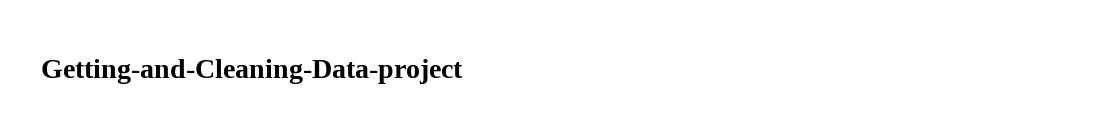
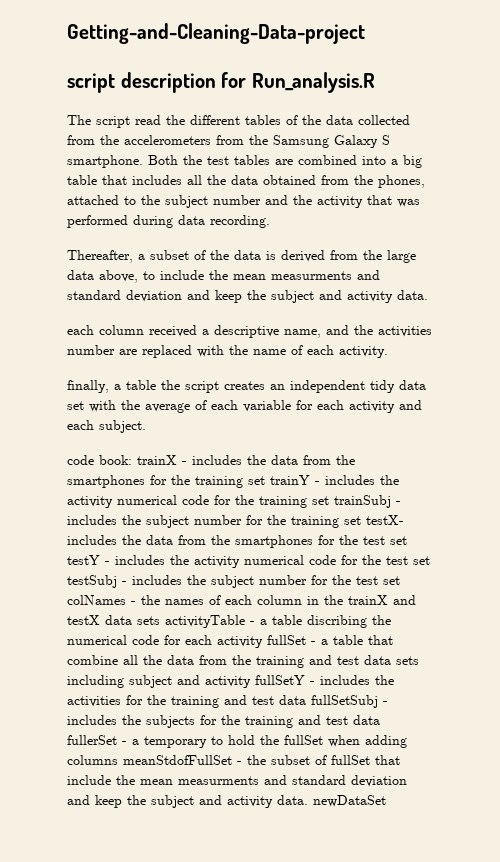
(463, 71) none -> [67,72,375,93] [67,115,410,128] [67,135,390,148] [67,155,422,168] [67,175,425,188] [67,195,420,208] [67,215,270,228] [67,250,416,263] [67,270,380,283] [67,290,428,303] [67,325,432,338] [67,345,388,358] [67,380,426,393] [67,400,422,413] [67,420,146,433] [67,455,355,465] [67,475,399,488] [67,495,401,508] [67,515,404,528] [67,535,407,548] [67,555,430,568] [67,575,400,588] [67,595,416,605] [67,615,391,628] [67,635,393,648] [67,655,419,668] [67,675,394,688] [67,695,388,708] [67,715,380,728] [67,735,407,748] [67,755,400,765] [67,775,407,787] [67,795,386,808] // script description for Run_analysis.R // The script read the different tables of the data collected from the accelerometers from the Samsung Galaxy S smartphone. Both the test tables are combined into a big table that includes all the data obtained from the phones, attached to the subject number and the activity that was performed during data recording. // Thereafter, a subset of the data is derived from the large data above, to include the mean measurments and standard deviation and keep the subject and activity data. // each column received a descriptive name, and the activities number are replaced with the name of each activity. // finally, a table the script creates an independent tidy data set with the average of each variable for each activity and each subject. // code book: trainX - includes the data from the smartphones for the training set trainY - includes the activity numerical code for the training set trainSubj - includes the subject number for the training set testX- includes the data from the smartphones for the test set testY - includes the activity numerical code for the test set testSubj - includes the subject number for the test set colNames - the names of each column in the trainX and testX data sets activityTable - a table discribing the numerical code for each activity fullSet - a table that combine all the data from the training and test data sets including subject and activity fullSetY - includes the activities for the training and test data fullSetSubj - includes the subjects for the training and test data fullerSet - a temporary to hold the fullSet when adding columns meanStdofFullSet - the subset of fullSet that include the mean measurments and standard deviation and keep the subject and activity data. newDataSet

